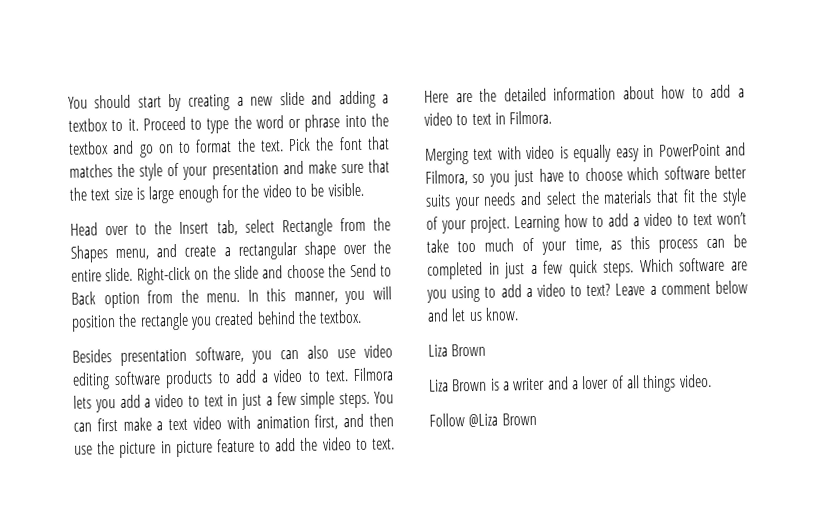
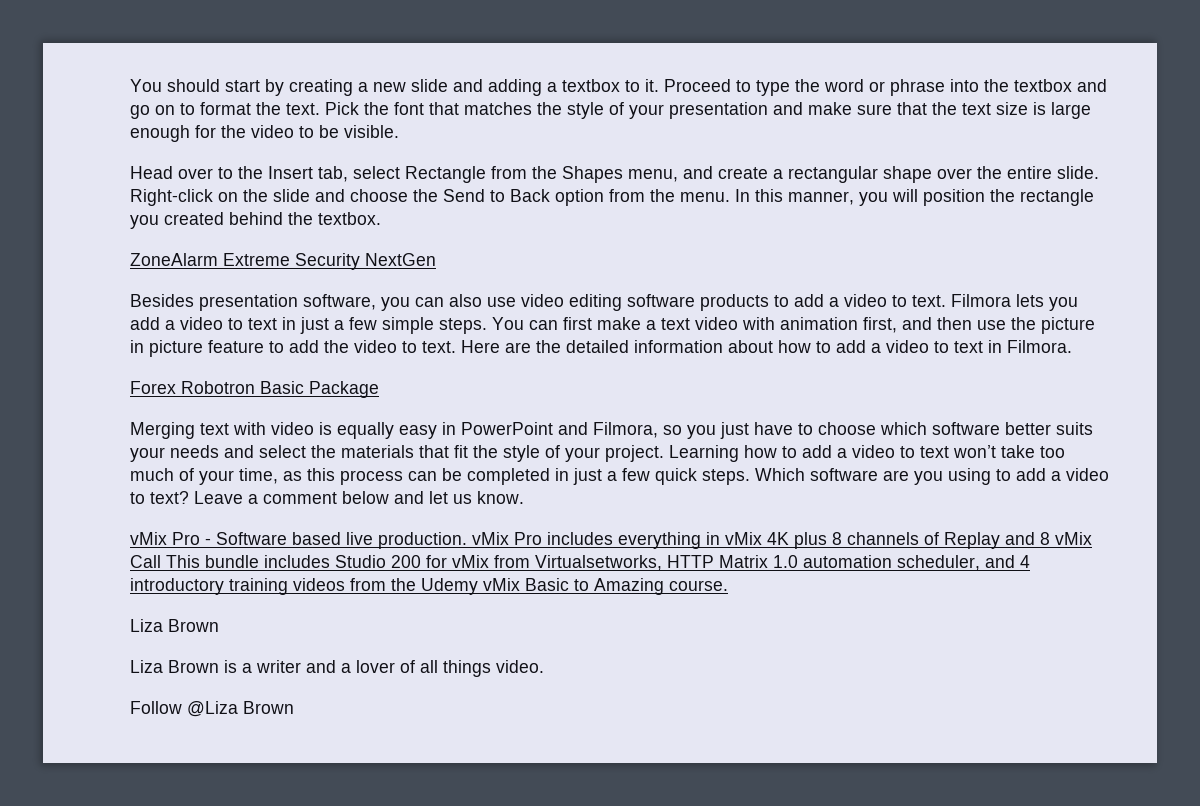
(363, 316) none -> [130,253,436,270] // ZoneAlarm Extreme Security NextGen
(553, 117) none -> [130,381,379,398] // Forex Robotron Basic Package
(519, 314) none -> [130,532,1092,549] [130,555,1030,571] [130,578,728,595] // vMix Pro - Software based live production. vMix Pro includes everything in vMix 4K plus 8 channels of Replay and 8 vMix Call This bundle includes Studio 200 for vMix from Virtualsetworks, HTTP Matrix 1.0 automation scheduler, and 4 introductory training videos from the Udemy vMix Basic to Amazing course.

